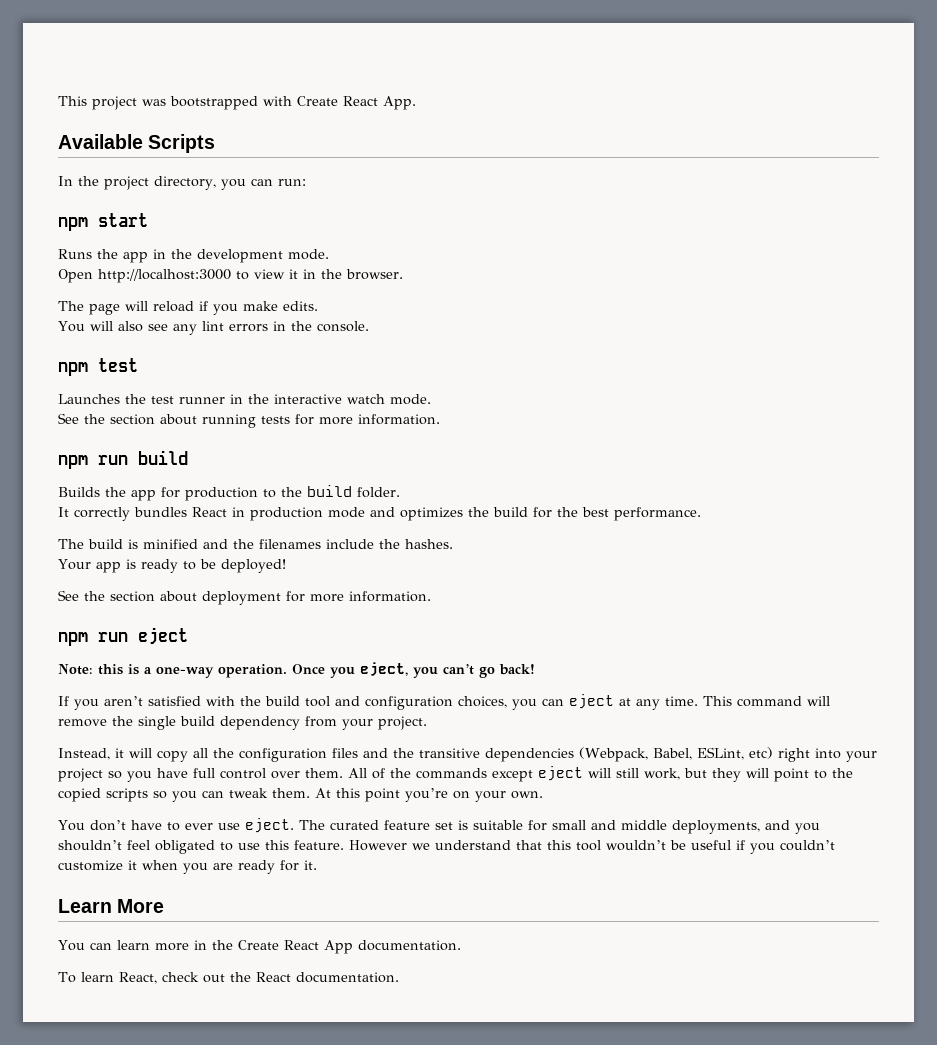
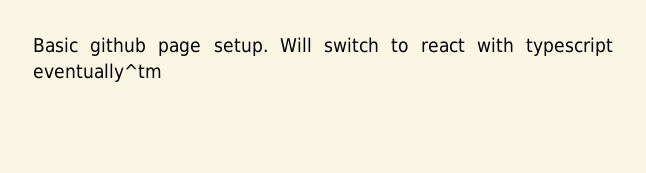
[58,96,416,110] [58,134,216,153] [58,176,306,190] [58,213,148,231] [58,249,329,263] [58,269,403,283] [58,301,318,315] [58,321,369,335] [58,358,138,376] [58,394,431,405] [58,413,440,428] [58,450,188,469] [58,485,400,501] [58,507,701,521] [58,539,453,549] [58,559,286,573] [58,590,431,605] [58,627,188,646] [58,662,535,678] [58,694,830,710] [58,716,427,730] [58,747,877,762] [58,766,853,782] [58,788,543,802] [58,818,820,834] [58,840,835,854] [58,860,317,874] [58,899,165,913] [58,940,461,954] [58,972,399,984] This project was bootstrapped with Create React App. // Available Scripts // In the project directory, you can run: // npm start // Runs the app in the development mode. // Open http://localhost:3000 to view it in the browser. // The page will reload if you make edits. // You will also see any lint errors in the console. // npm test // Launches the test runner in the interactive watch mode. // See the section about running tests for more information. // npm run build // Builds the app for production to the build folder. // It correctly bundles React in production mode and optimizes the build for the best performance. // The build is minified and the filenames include the hashes. // Your app is ready to be deployed! // See the section about deployment for more information. // npm run eject // Note: this is a one-way operation. Once you eject, you can’t go back! // If you aren’t satisfied with the build tool and configuration choices, you can eject at any time. This command will remove the single build dependency from your project. // Instead, it will copy all the configuration files and the transitive dependencies (Webpack, Babel, ESLint, etc) right into your project so you have full control over them. All of the commands except eject will still work, but they will point to the copied scripts so you can tweak them. At this point you’re on your own. // You don’t have to ever use eject. The curated feature set is suitable for small and middle deployments, and you shouldn’t feel obligated to use this feature. However we understand that this tool wouldn’t be useful if you couldn’t customize it when you are ready for it. // Learn More // You can learn more in the Create React App documentation. // To learn React, check out the React documentation. -> [33,37,613,56] [33,63,162,82] Basic github page setup. Will switch to react with typescript eventually^tm

